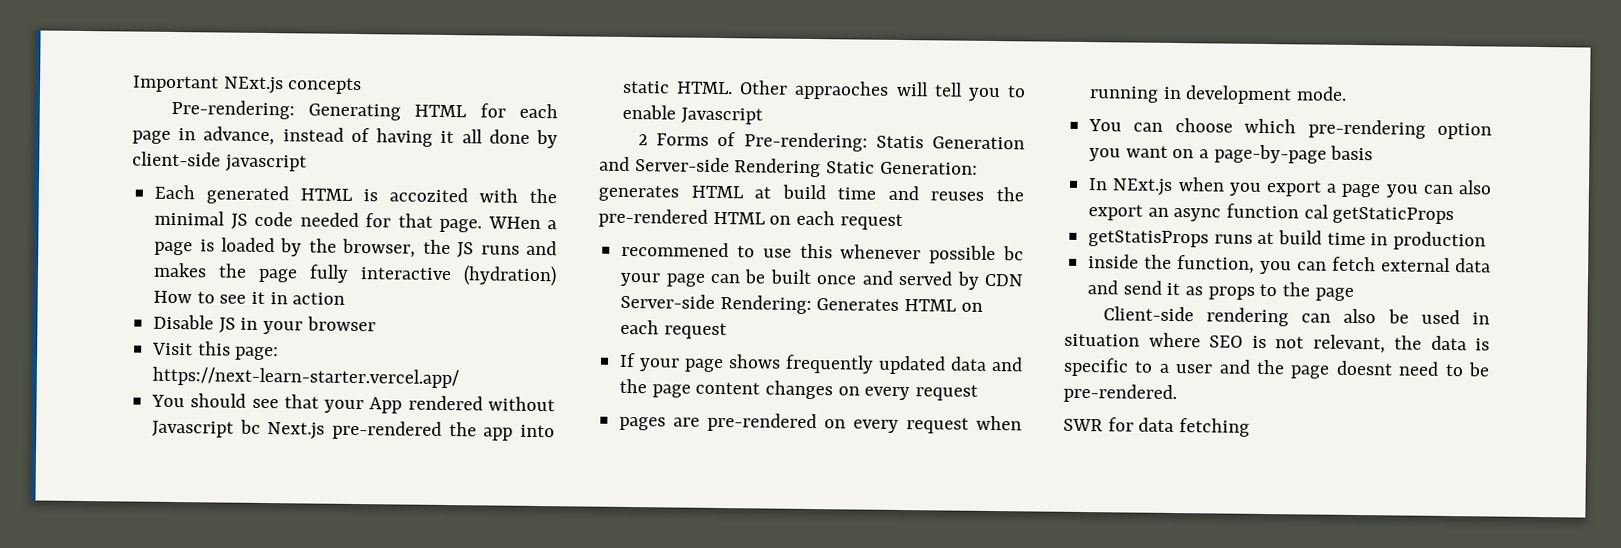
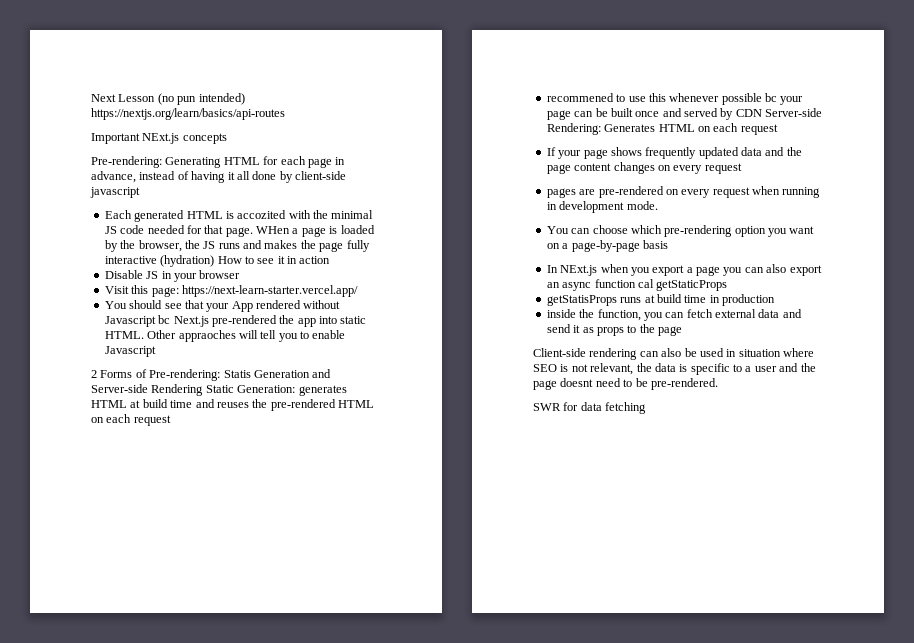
(132, 84) none -> [91,93,245,105] [91,108,285,120] Next Lesson (no pun intended) https://nextjs.org/learn/basics/api-routes //

